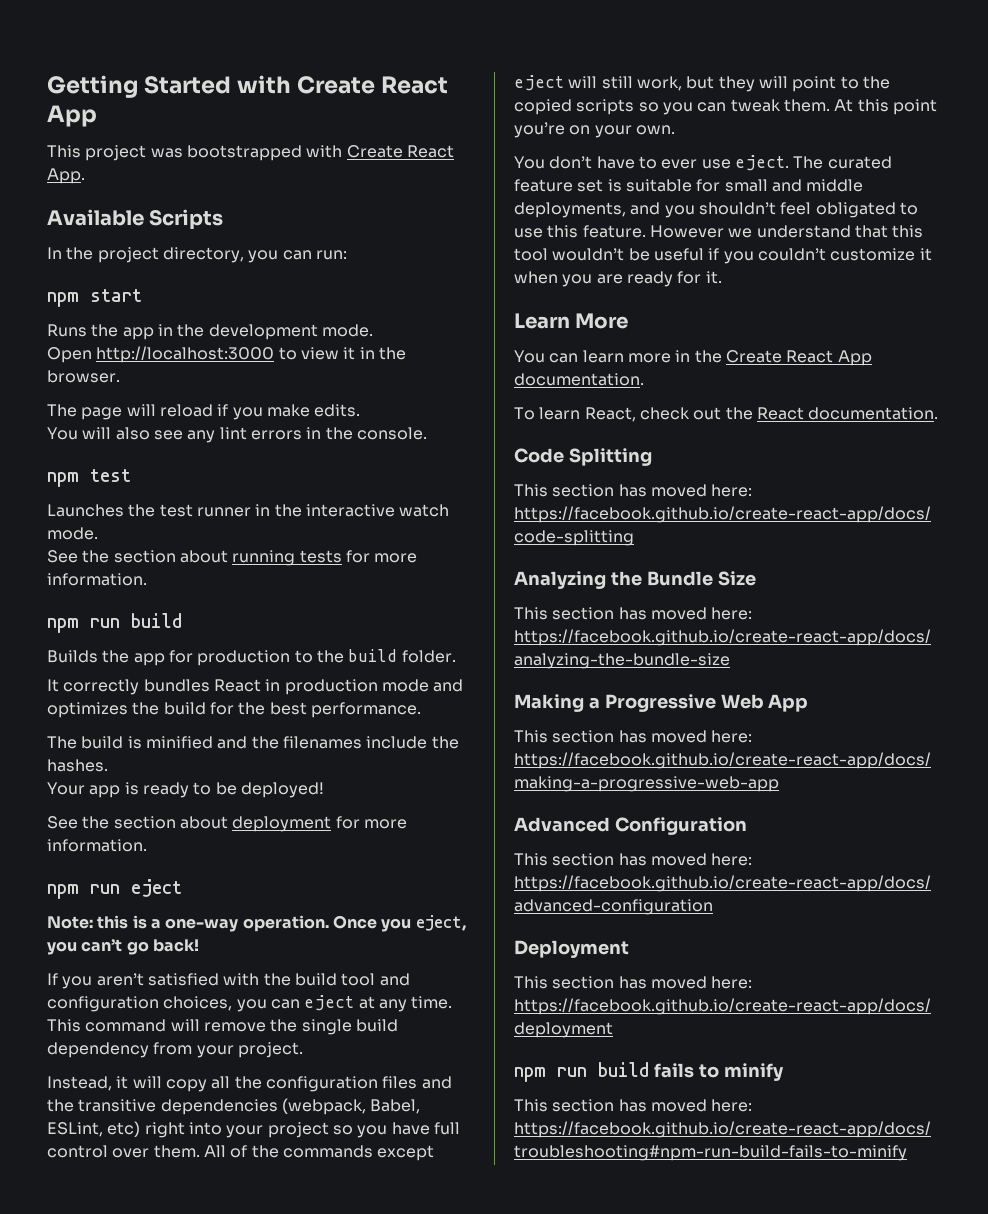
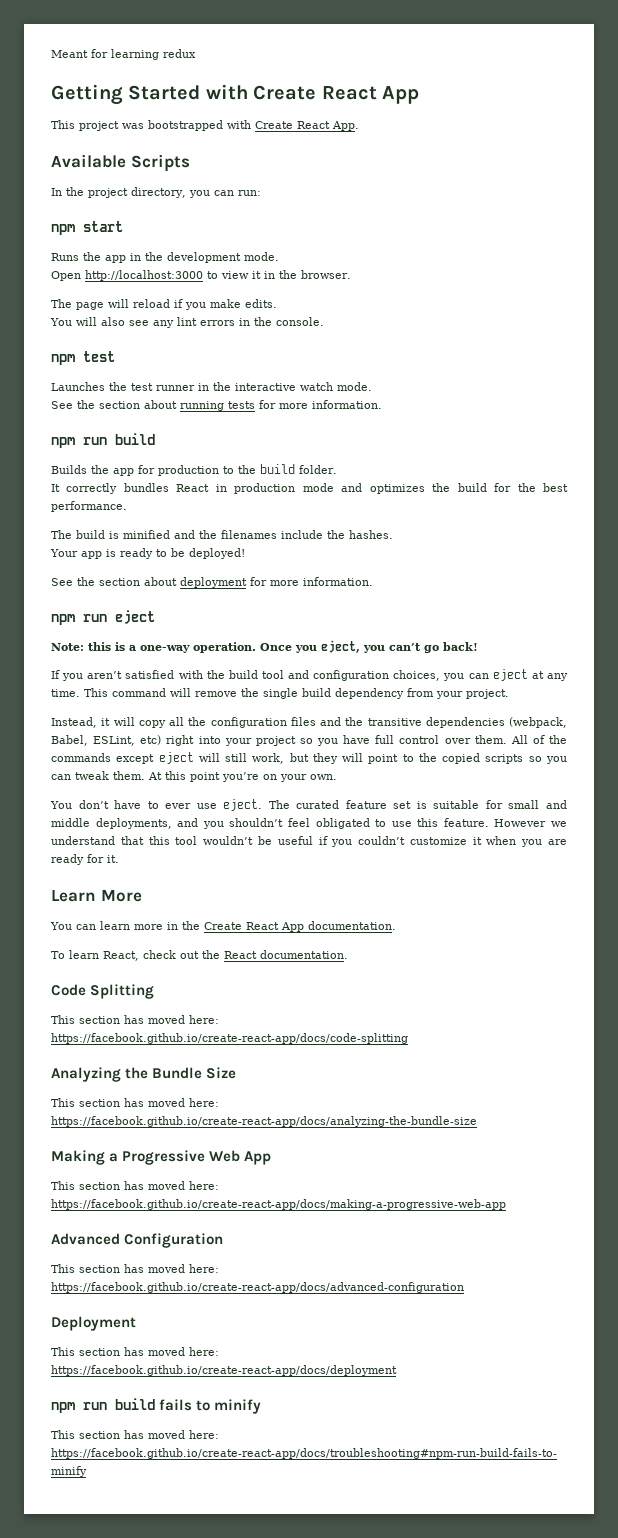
(47, 86) none -> [51,49,196,60] Meant for learning redux //

